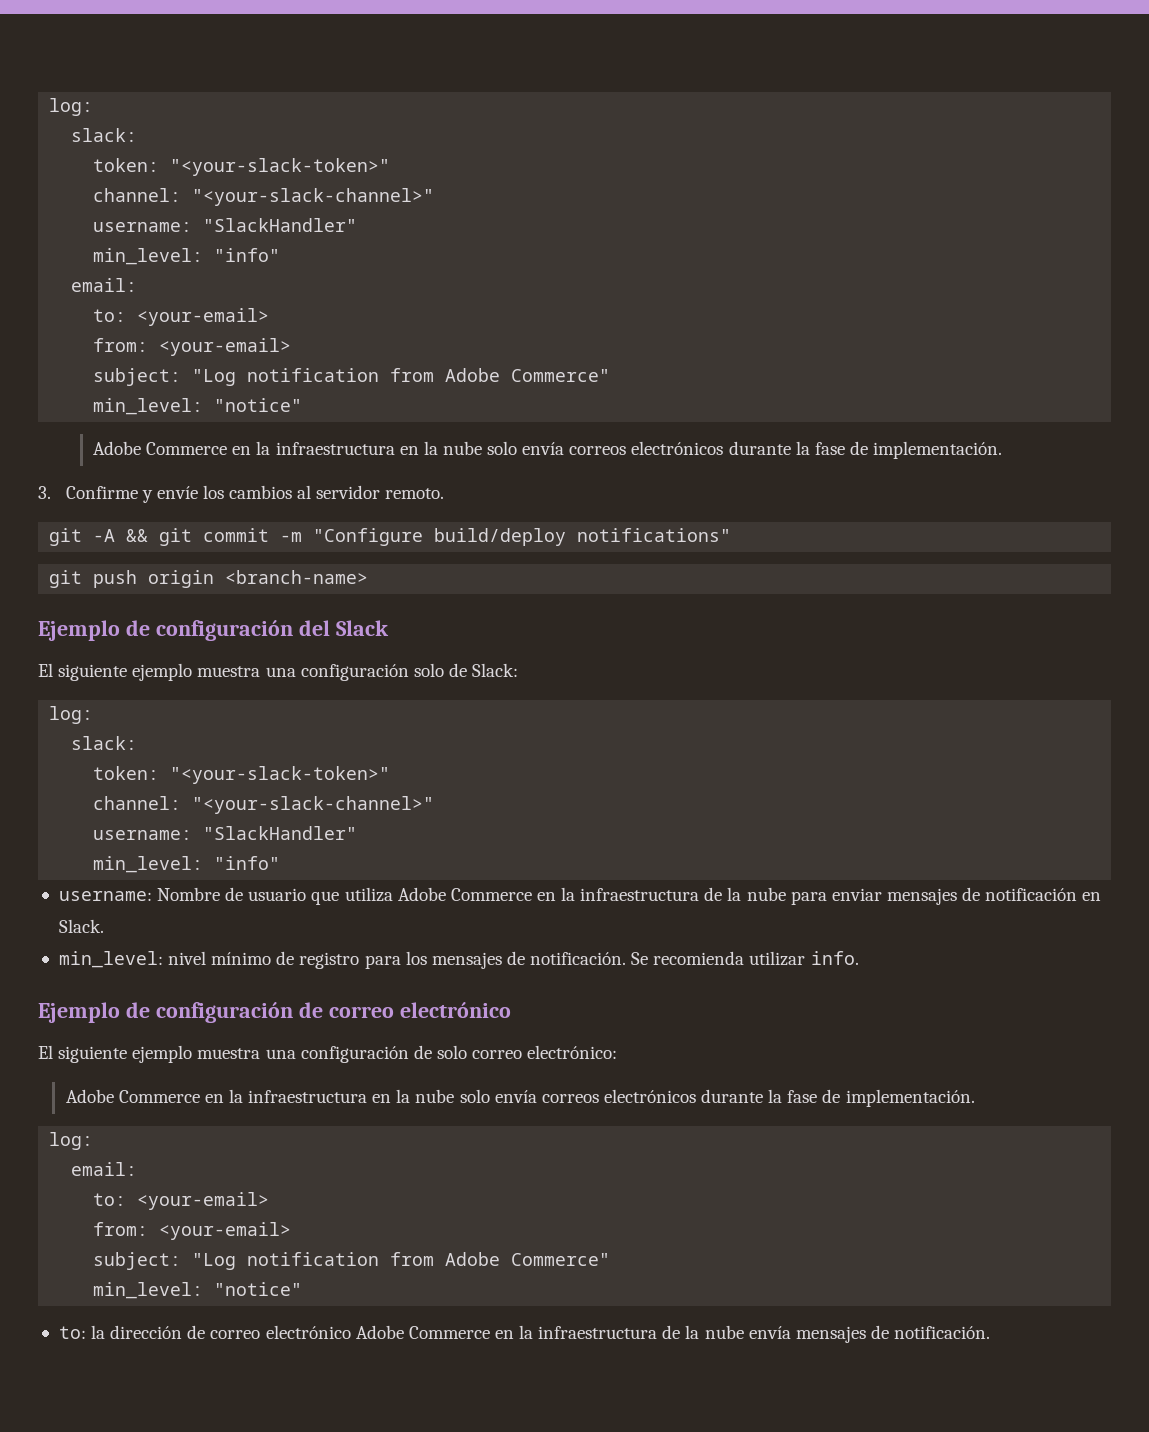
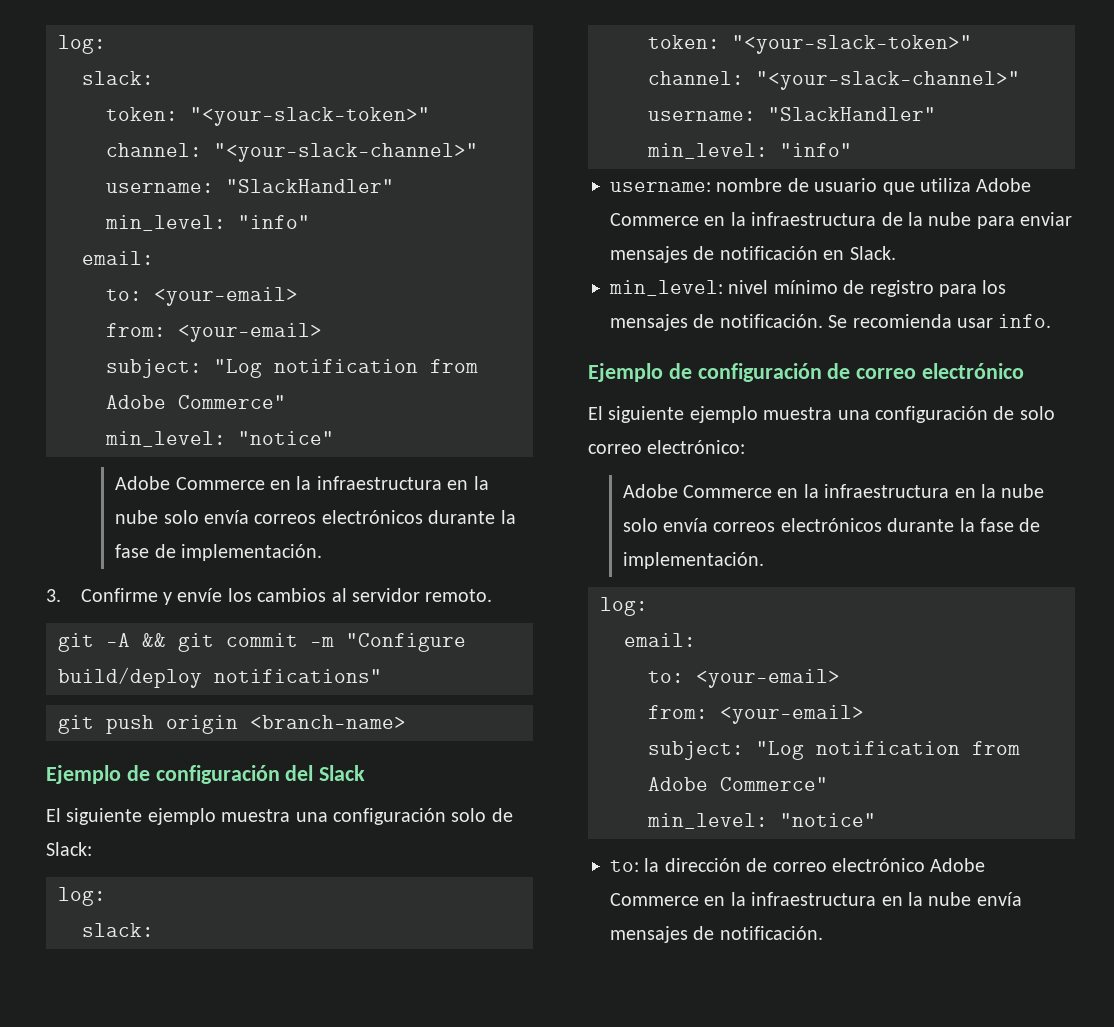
[157,887,221,901] Nombre -> [716,178,783,192] nombre
[749,951,806,966] utilizar -> [957,318,993,328] usar
[662,1325,681,1339] de -> [881,896,903,906] en

